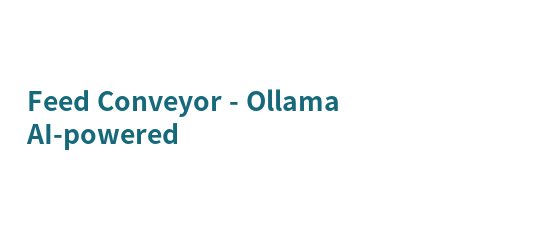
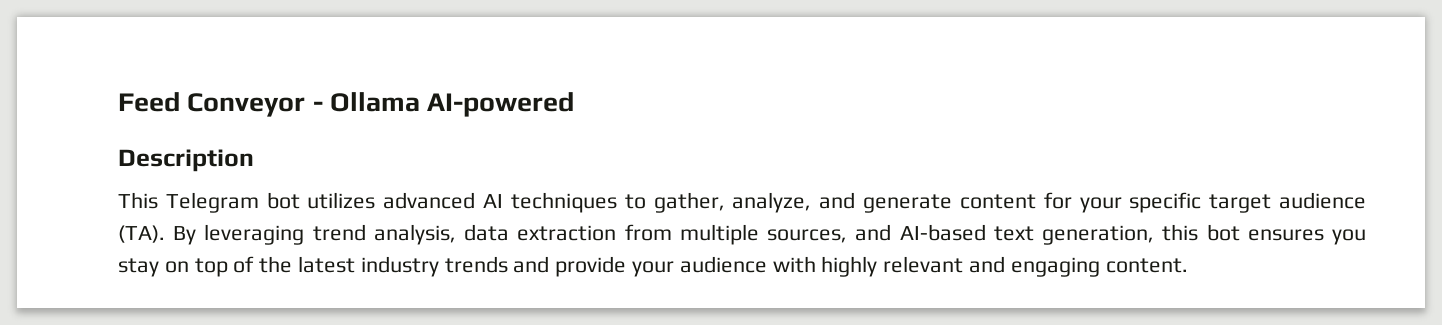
(179, 136) none -> [118,149,254,172] [118,192,1366,213] [118,224,1367,245] [118,256,1188,277] // Description // This Telegram bot utilizes advanced AI techniques to gather, analyze, and generate content for your specific target audience (TA). By leveraging trend analysis, data extraction from multiple sources, and AI-based text generation, this bot ensures you stay on top of the latest industry trends and provide your audience with highly relevant and engaging content.

